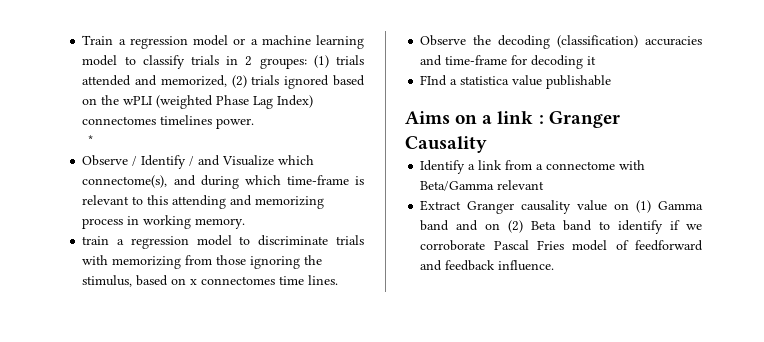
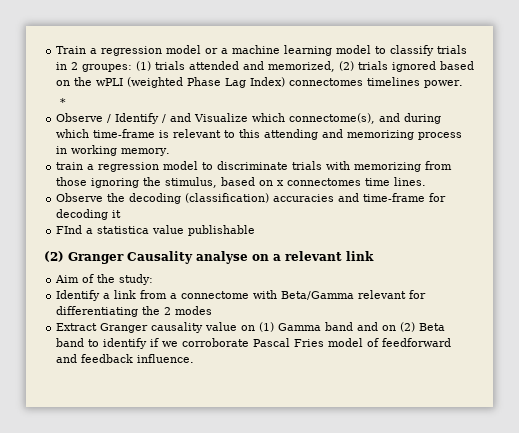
[405,111,450,124] Aims -> [44,251,248,264] (2) Granger Causality analyse
[497,111,620,128] [405,136,487,153] link : Granger Causality -> [285,251,374,261] [55,274,154,285] relevant link // Aim of the study:
(545, 185) none -> [409,290,427,299] [56,306,213,317] for differentiating the 2 modes

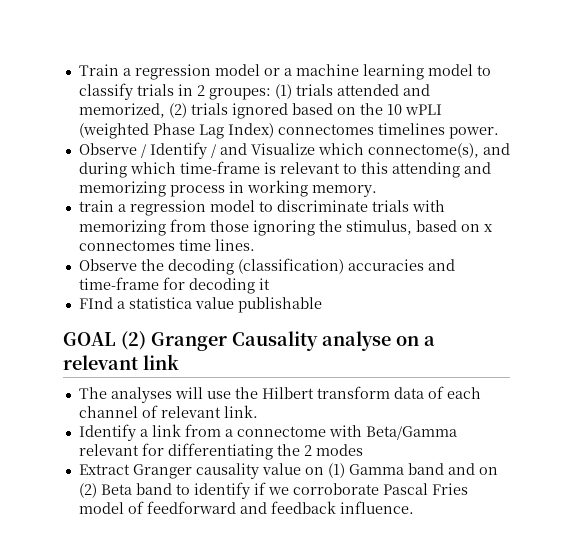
(93, 81) none -> [386,104,402,115] 10
[59,98,66,106] // * -> (499, 133) none
(256, 230) none -> [63,332,116,346] GOAL
[55,274,154,285] Aim of the study: -> [78,386,481,403] [78,405,258,418] The analyses will use the Hilbert transform data of each channel of relevant link.

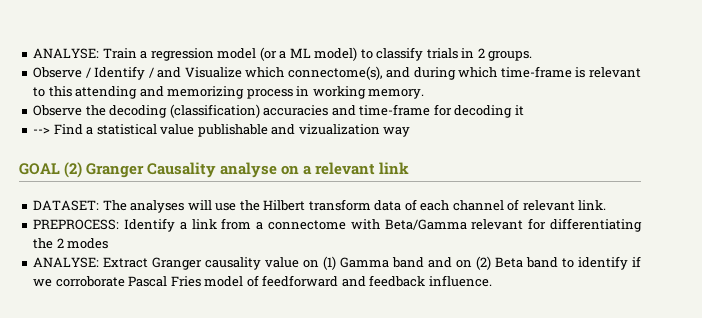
(78, 70) none -> [33,48,100,59] ANALYSE:
[263,64,473,80] or a machine learning model -> [259,47,358,61] (or a ML model)
[208,84,430,100] [78,103,442,119] [78,123,499,139] groupes: (1) trials attended and memorized, (2) trials ignored based on the 10 wPLI (weighted Phase Lag Index) connectomes timelines power. -> [488,51,533,61] groups.
[78,200,445,216] [78,219,493,236] [78,239,255,251] // train a regression model to discriminate trials with memorizing from those ignoring the stimulus, based on x connectomes time lines. -> (425, 94) none
[78,297,192,309] FInd a statistica -> [33,124,157,135] --> Find a statistical
(322, 305) none -> [271,124,411,137] and vizualization way
(179, 362) none -> [33,200,100,211] DATASET:
(258, 411) none -> [33,219,120,230] PREPROCESS:
(363, 450) none -> [33,257,100,268] ANALYSE:

